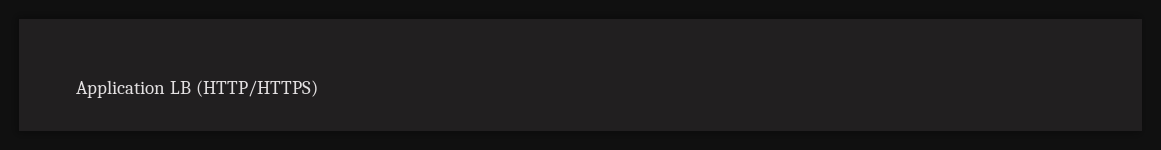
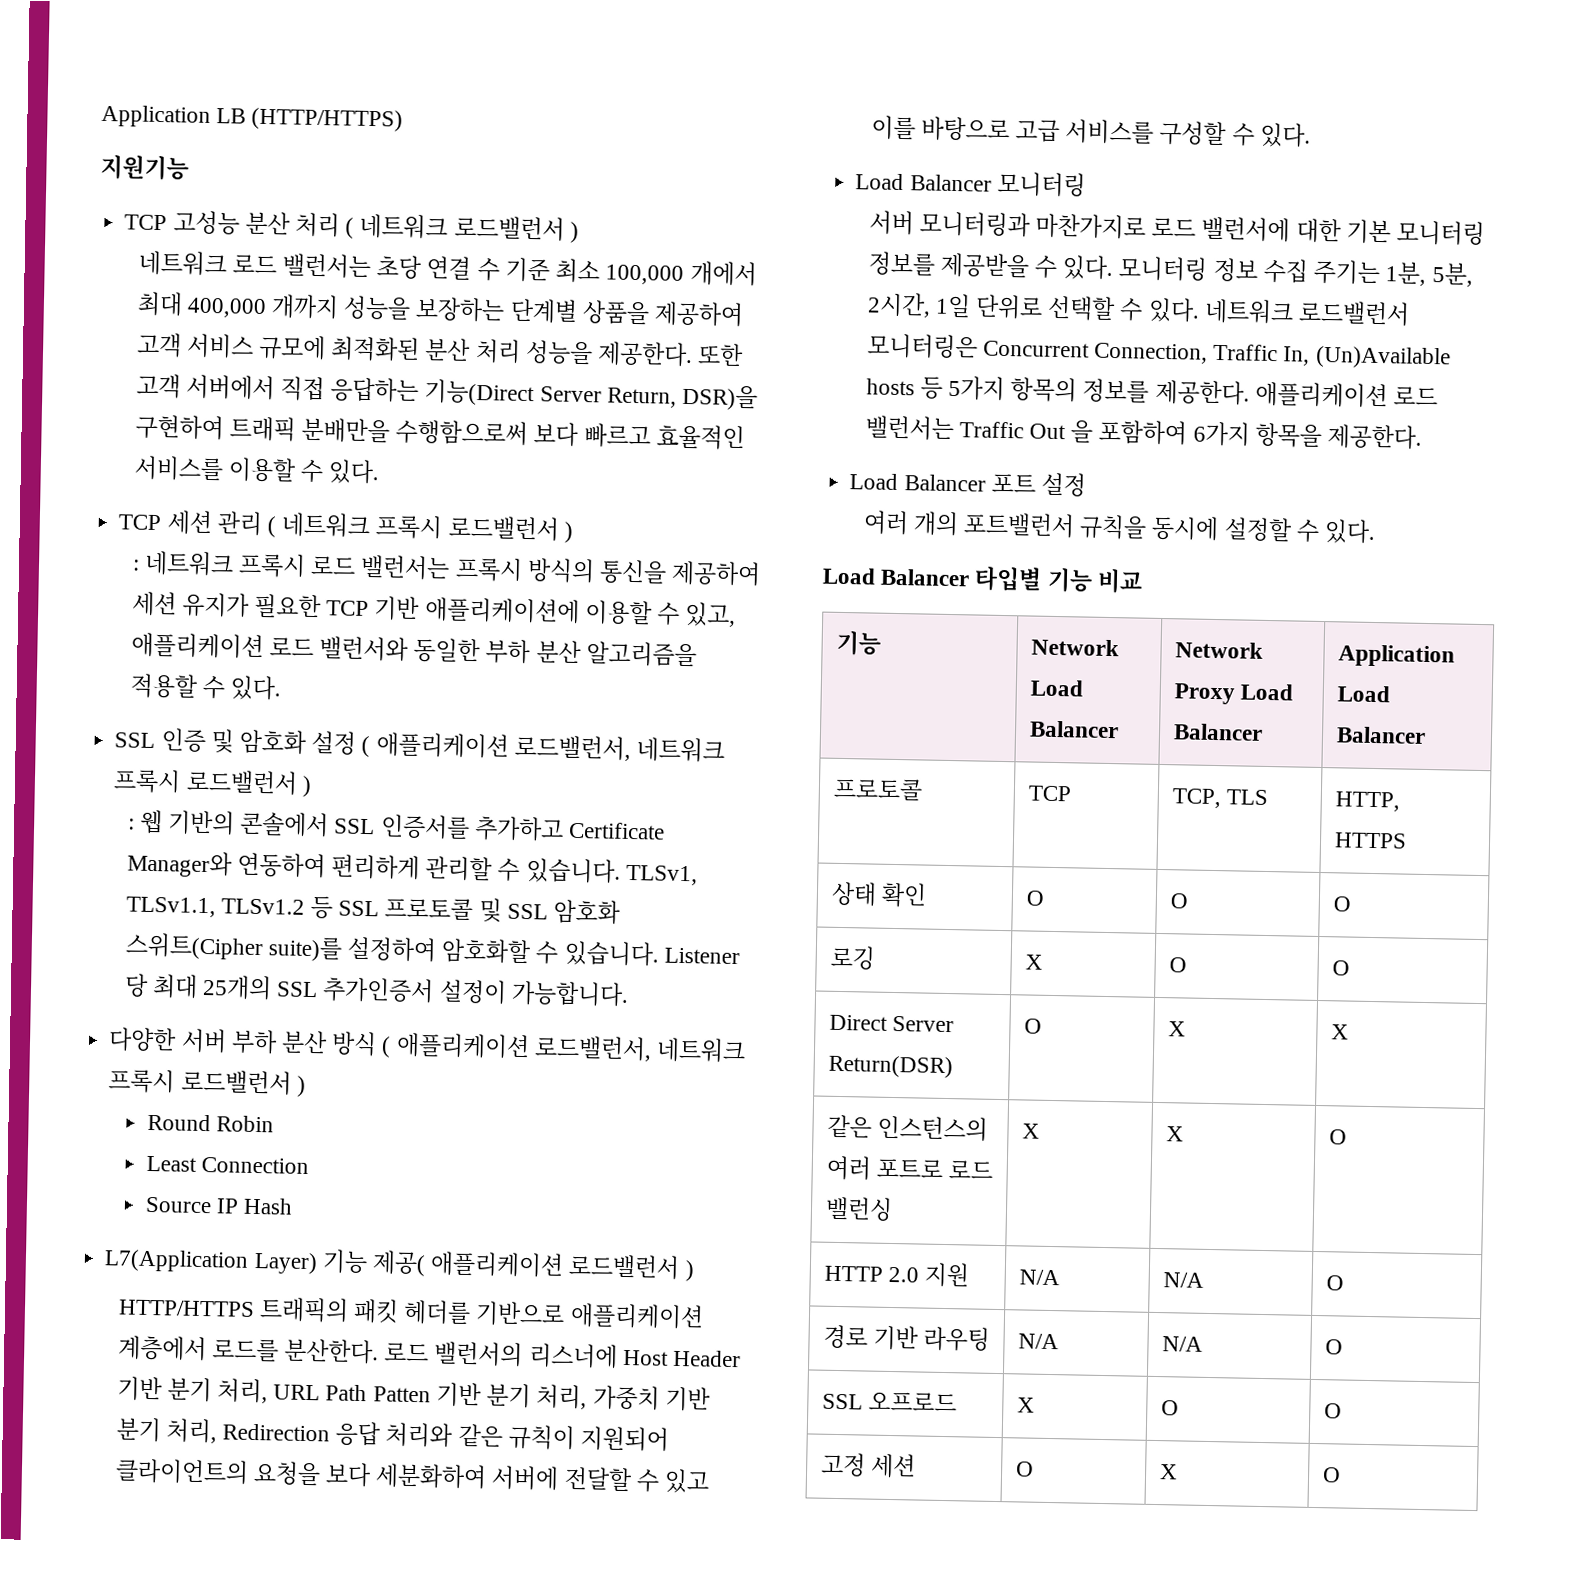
(319, 88) none -> [100,154,189,181] [124,210,579,243] [137,250,757,287] [136,291,745,328] [135,332,745,368] [135,373,759,411] [134,414,745,451] [133,455,381,485] [118,510,573,543] [131,550,762,587] [131,591,737,627] [130,632,697,668] [129,673,282,701] [114,728,725,763] [113,768,312,797] [127,809,666,842] [126,850,698,886] [125,895,622,925] [124,932,740,967] [123,973,629,1007] [108,1027,746,1064] [108,1068,306,1097] [146,1113,275,1133] [145,1155,310,1175] [144,1196,294,1215] [104,1249,695,1282] [117,1297,704,1330] [117,1335,742,1369] [116,1376,711,1412] [115,1417,670,1452] [114,1458,711,1494] [870,115,1311,148] [855,171,1086,198] [868,210,1486,247] [867,251,1473,287] [866,292,1411,327] [866,333,1451,370] [865,375,1439,409] [864,415,1423,450] [849,472,1086,497] [862,510,1377,544] [822,566,1143,594] [835,630,881,656] [1030,638,1119,657] [1029,679,1084,697] [1028,720,1119,739] [1174,641,1263,659] [1173,683,1293,705] [1172,723,1263,741] [1337,644,1455,668] [1336,685,1390,703] [1335,726,1426,744] [832,777,923,802] [1027,785,1072,802] [1171,788,1268,809] [1334,791,1400,812] [1333,832,1407,849] [830,881,927,908] [1025,890,1045,906] [1169,893,1189,909] [1332,896,1351,912] [829,945,875,970] [1024,954,1043,970] [1168,957,1187,973] [1331,960,1350,976] [828,1014,954,1033] [827,1054,953,1079] [1023,1018,1042,1034] [1167,1021,1186,1037] [1330,1024,1349,1040] [826,1114,988,1142] [825,1155,994,1181] [824,1196,893,1221] [1021,1123,1040,1139] [1165,1126,1184,1142] [1328,1129,1347,1145] [823,1262,971,1288] [1018,1269,1060,1286] [1162,1272,1204,1288] [1325,1275,1344,1291] [822,1324,991,1352] [1017,1333,1059,1350] [1161,1336,1203,1352] [1324,1339,1343,1355] [821,1391,957,1412] [1016,1397,1035,1413] [1160,1400,1179,1416] [1323,1403,1342,1419] [819,1452,916,1479] [1014,1461,1034,1477] [1158,1464,1178,1480] [1321,1467,1341,1483] // 지원기능 // TCP 고성능 분산 처리 ( 네트워크 로드밸런서 ) // 네트워크 로드 밸런서는 초당 연결 수 기준 최소 100,000 개에서 최대 400,000 개까지 성능을 보장하는 단계별 상품을 제공하여 고객 서비스 규모에 최적화된 분산 처리 성능을 제공한다. 또한 고객 서버에서 직접 응답하는 기능(Direct Server Return, DSR)을 구현하여 트래픽 분배만을 수행함으로써 보다 빠르고 효율적인 서비스를 이용할 수 있다. // TCP 세션 관리 ( 네트워크 프록시 로드밸런서 ) // : 네트워크 프록시 로드 밸런서는 프록시 방식의 통신을 제공하여 세션 유지가 필요한 TCP 기반 애플리케이션에 이용할 수 있고, 애플리케이션 로드 밸런서와 동일한 부하 분산 알고리즘을 적용할 수 있다. // SSL 인증 및 암호화 설정 ( 애플리케이션 로드밸런서, 네트워크 프록시 로드밸런서 ) // : 웹 기반의 콘솔에서 SSL 인증서를 추가하고 Certificate Manager와 연동하여 편리하게 관리할 수 있습니다. TLSv1, TLSv1.1, TLSv1.2 등 SSL 프로토콜 및 SSL 암호화 스위트(Cipher suite)를 설정하여 암호화할 수 있습니다. Listener 당 최대 25개의 SSL 추가인증서 설정이 가능합니다. // 다양한 서버 부하 분산 방식 ( 애플리케이션 로드밸런서, 네트워크 프록시 로드밸런서 ) // Round Robin // Least Connection // Source IP Hash // L7(Application Layer) 기능 제공( 애플리케이션 로드밸런서 ) // HTTP/HTTPS 트래픽의 패킷 헤더를 기반으로 애플리케이션 계층에서 로드를 분산한다. 로드 밸런서의 리스너에 Host Header 기반 분기 처리, URL Path Patten 기반 분기 처리, 가중치 기반 분기 처리, Redirection 응답 처리와 같은 규칙이 지원되어 클라이언트의 요청을 보다 세분화하여 서버에 전달할 수 있고 이를 바탕으로 고급 서비스를 구성할 수 있다. // Load Balancer 모니터링 // 서버 모니터링과 마찬가지로 로드 밸런서에 대한 기본 모니터링 정보를 제공받을 수 있다. 모니터링 정보 수집 주기는 1분, 5분, 2시간, 1일 단위로 선택할 수 있다. 네트워크 로드밸런서 모니터링은 Concurrent Connection, Traffic In, (Un)Available hosts 등 5가지 항목의 정보를 제공한다. 애플리케이션 로드 밸런서는 Traffic Out 을 포함하여 6가지 항목을 제공한다. // Load Balancer 포트 설정 // 여러 개의 포트밸런서 규칙을 동시에 설정할 수 있다. // Load Balancer 타입별 기능 비교 // 기능 | Network Load Balancer | Network Proxy Load Balancer | Application Load Balancer // 프로토콜 | TCP | TCP, TLS | HTTP, HTTPS // 상태 확인 | O | O | O // 로깅 | X | O | O // Direct Server Return(DSR) | O | X | X // 같은 인스턴스의 여러 포트로 로드 밸런싱 | X | X | O // HTTP 2.0 지원 | N/A | N/A | O // 경로 기반 라우팅 | N/A | N/A | O // SSL 오프로드 | X | O | O // 고정 세션 | O | X | O

